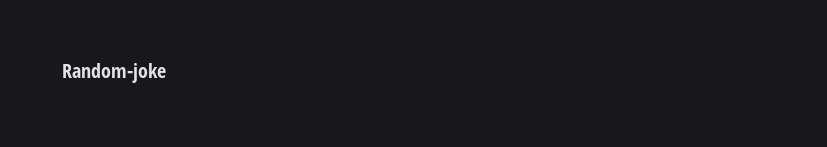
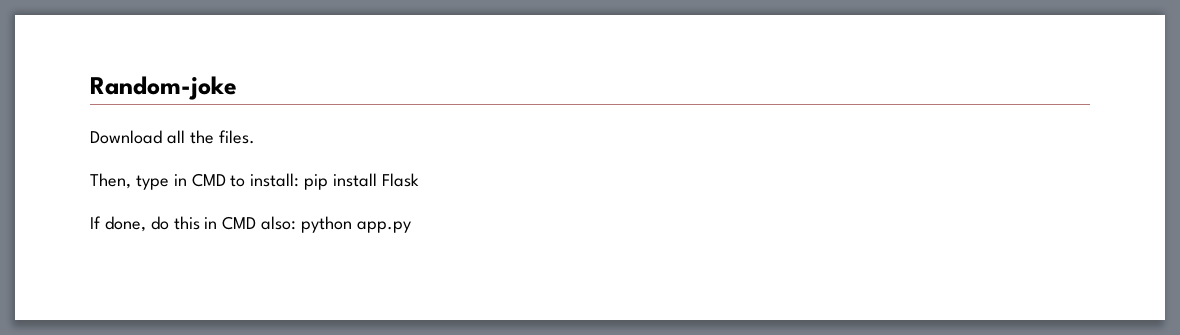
(166, 73) none -> [90,130,255,144] [90,173,419,190] [90,216,411,233] // Download all the files. // Then, type in CMD to install: pip install Flask // If done, do this in CMD also: python app.py

